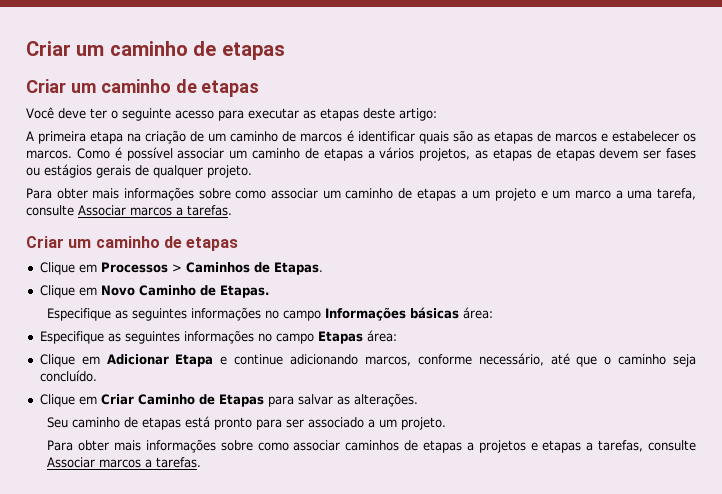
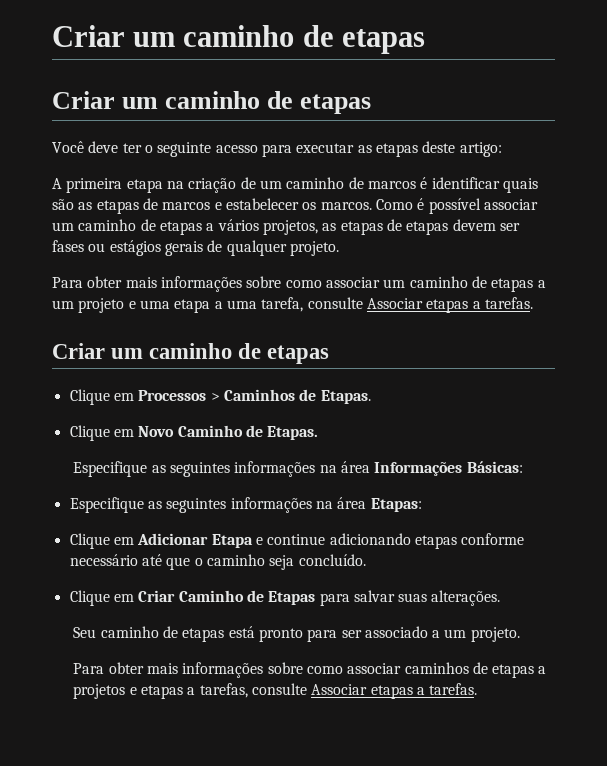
[552,190,611,199] um marco -> [139,299,211,313] uma etapa
[130,207,172,216] marcos -> [426,299,469,313] etapas
[265,307,494,321] [39,330,397,344] no campo Informações básicas área: // Especifique as seguintes informações no campo Etapas área: -> [319,461,523,476] [69,497,422,513] na área Informações Básicas: // Especifique as seguintes informações na área Etapas:
[364,353,544,366] marcos, conforme necessário, -> [414,533,525,549] [69,554,138,566] etapas conforme necessário
[336,396,350,405] as -> [398,593,428,602] suas
[99,459,142,468] marcos -> [370,685,413,699] etapas

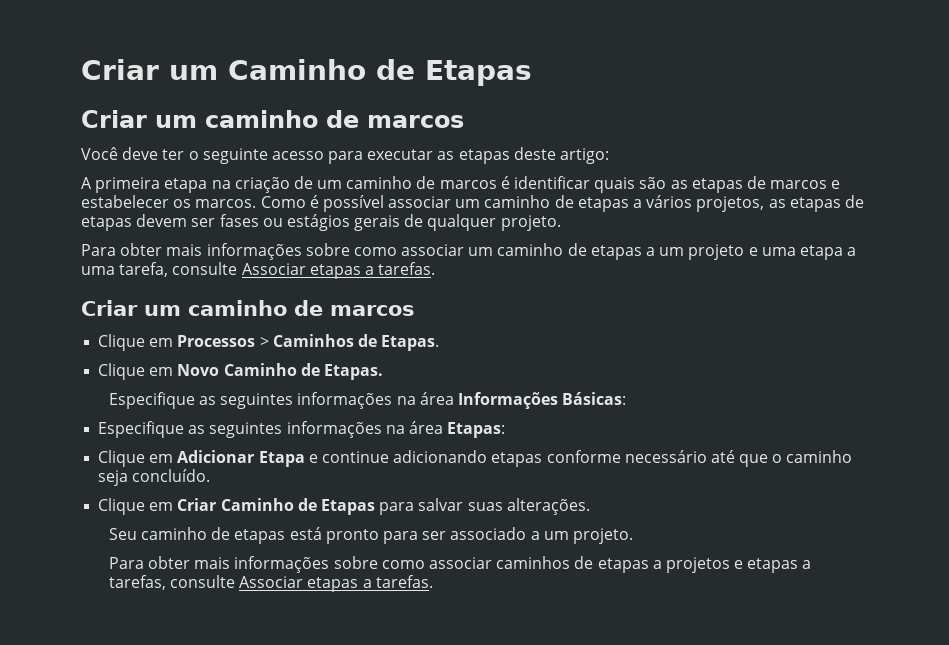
[52,25,425,54] [52,91,372,114] Criar um caminho de etapas // Criar um caminho de etapas -> [81,59,532,86] [81,110,464,128] Criar um Caminho de Etapas // Criar um caminho de marcos
[267,345,330,364] etapas -> [330,305,415,316] marcos

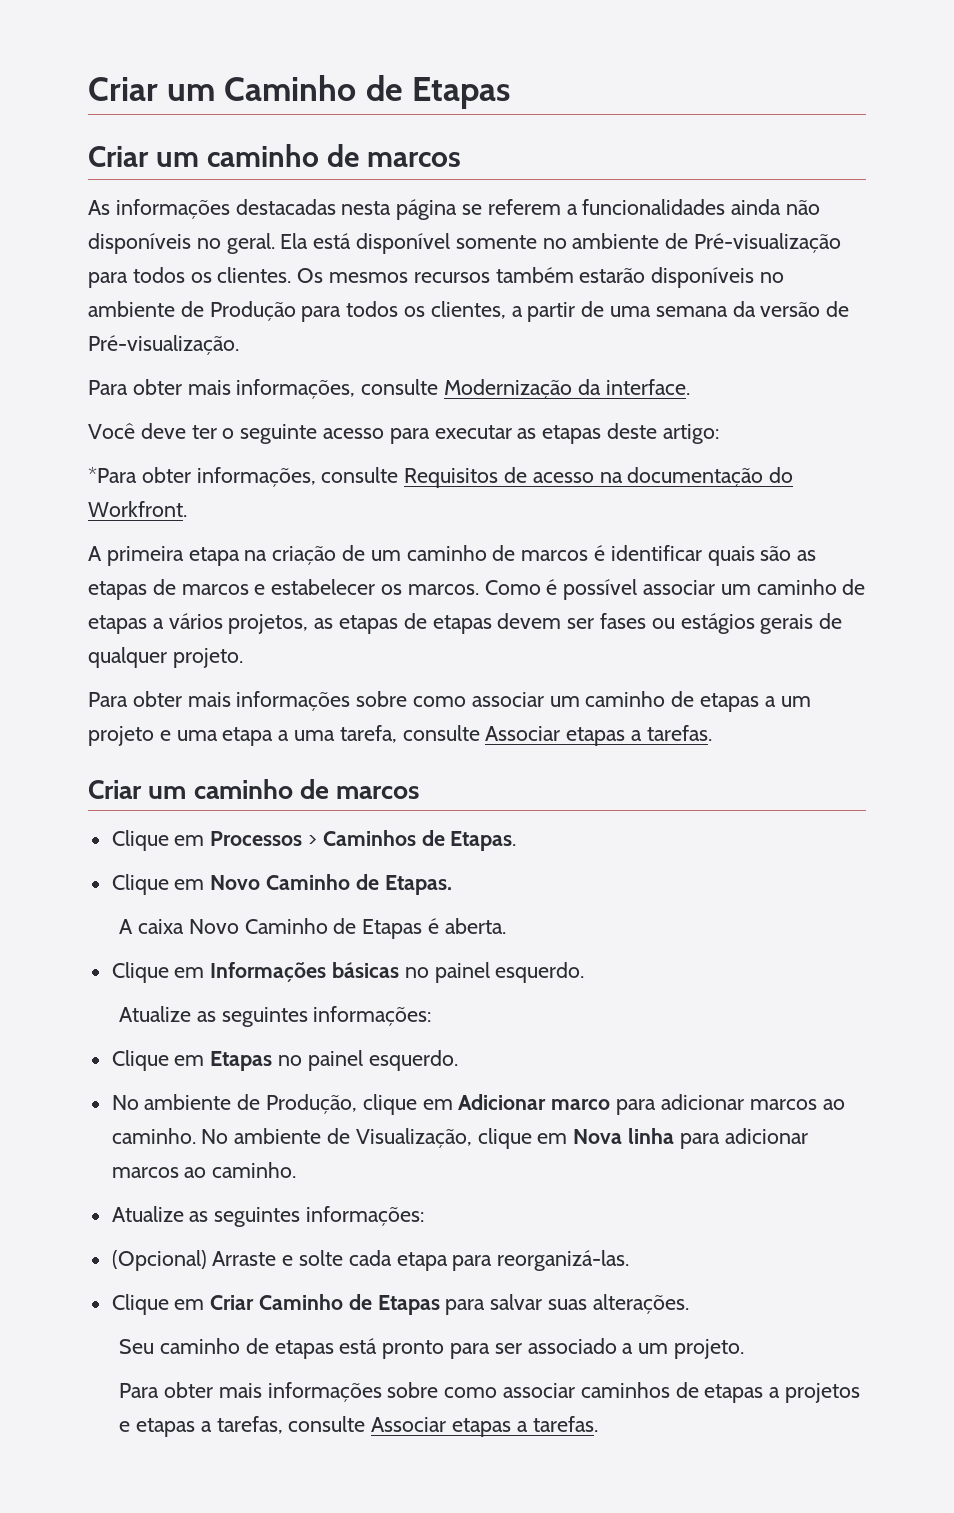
(464, 121) none -> [88,199,821,220] [88,233,842,254] [88,267,785,288] [88,301,850,322] [88,335,239,355] [88,379,690,399] // As informações destacadas nesta página se referem a funcionalidades ainda não disponíveis no geral. Ela está disponível somente no ambiente de Pré-visualização para todos os clientes. Os mesmos recursos também estarão disponíveis no ambiente de Produção para todos os clientes, a partir de uma semana da versão de Pré-visualização. // Para obter mais informações, consulte Modernização da interface.
(610, 156) none -> [88,467,794,488] [88,501,187,517] // *Para obter informações, consulte Requisitos de acesso na documentação do Workfront.
[108,392,627,409] [98,421,506,438] [98,450,853,467] [98,469,211,486] Especifique as seguintes informações na área Informações Básicas: // Especifique as seguintes informações na área Etapas: // Clique em Adicionar Etapa e continue adicionando etapas conforme necessário até que o caminho seja concluído. -> [119,918,506,939] [111,962,585,983] [119,1006,432,1027] [111,1050,458,1071] [111,1094,845,1115] [111,1128,808,1149] [111,1162,297,1178] [111,1206,425,1227] [111,1250,630,1271] A caixa Novo Caminho de Etapas é aberta. // Clique em Informações básicas no painel esquerdo. // Atualize as seguintes informações: // Clique em Etapas no painel esquerdo. // No ambiente de Produção, clique em Adicionar marco para adicionar marcos ao caminho. No ambiente de Visualização, clique em Nova linha para adicionar marcos ao caminho. // Atualize as seguintes informações: // (Opcional) Arraste e solte cada etapa para reorganizá-las.

